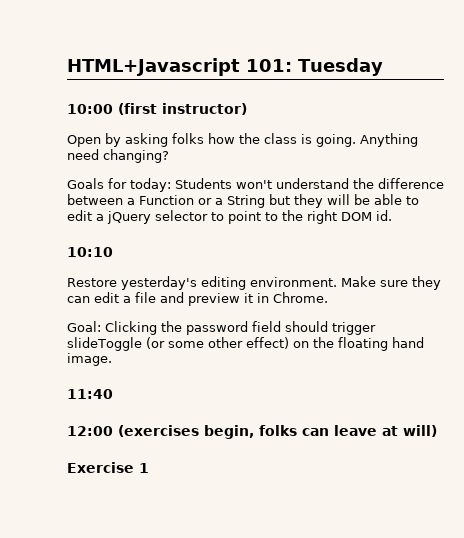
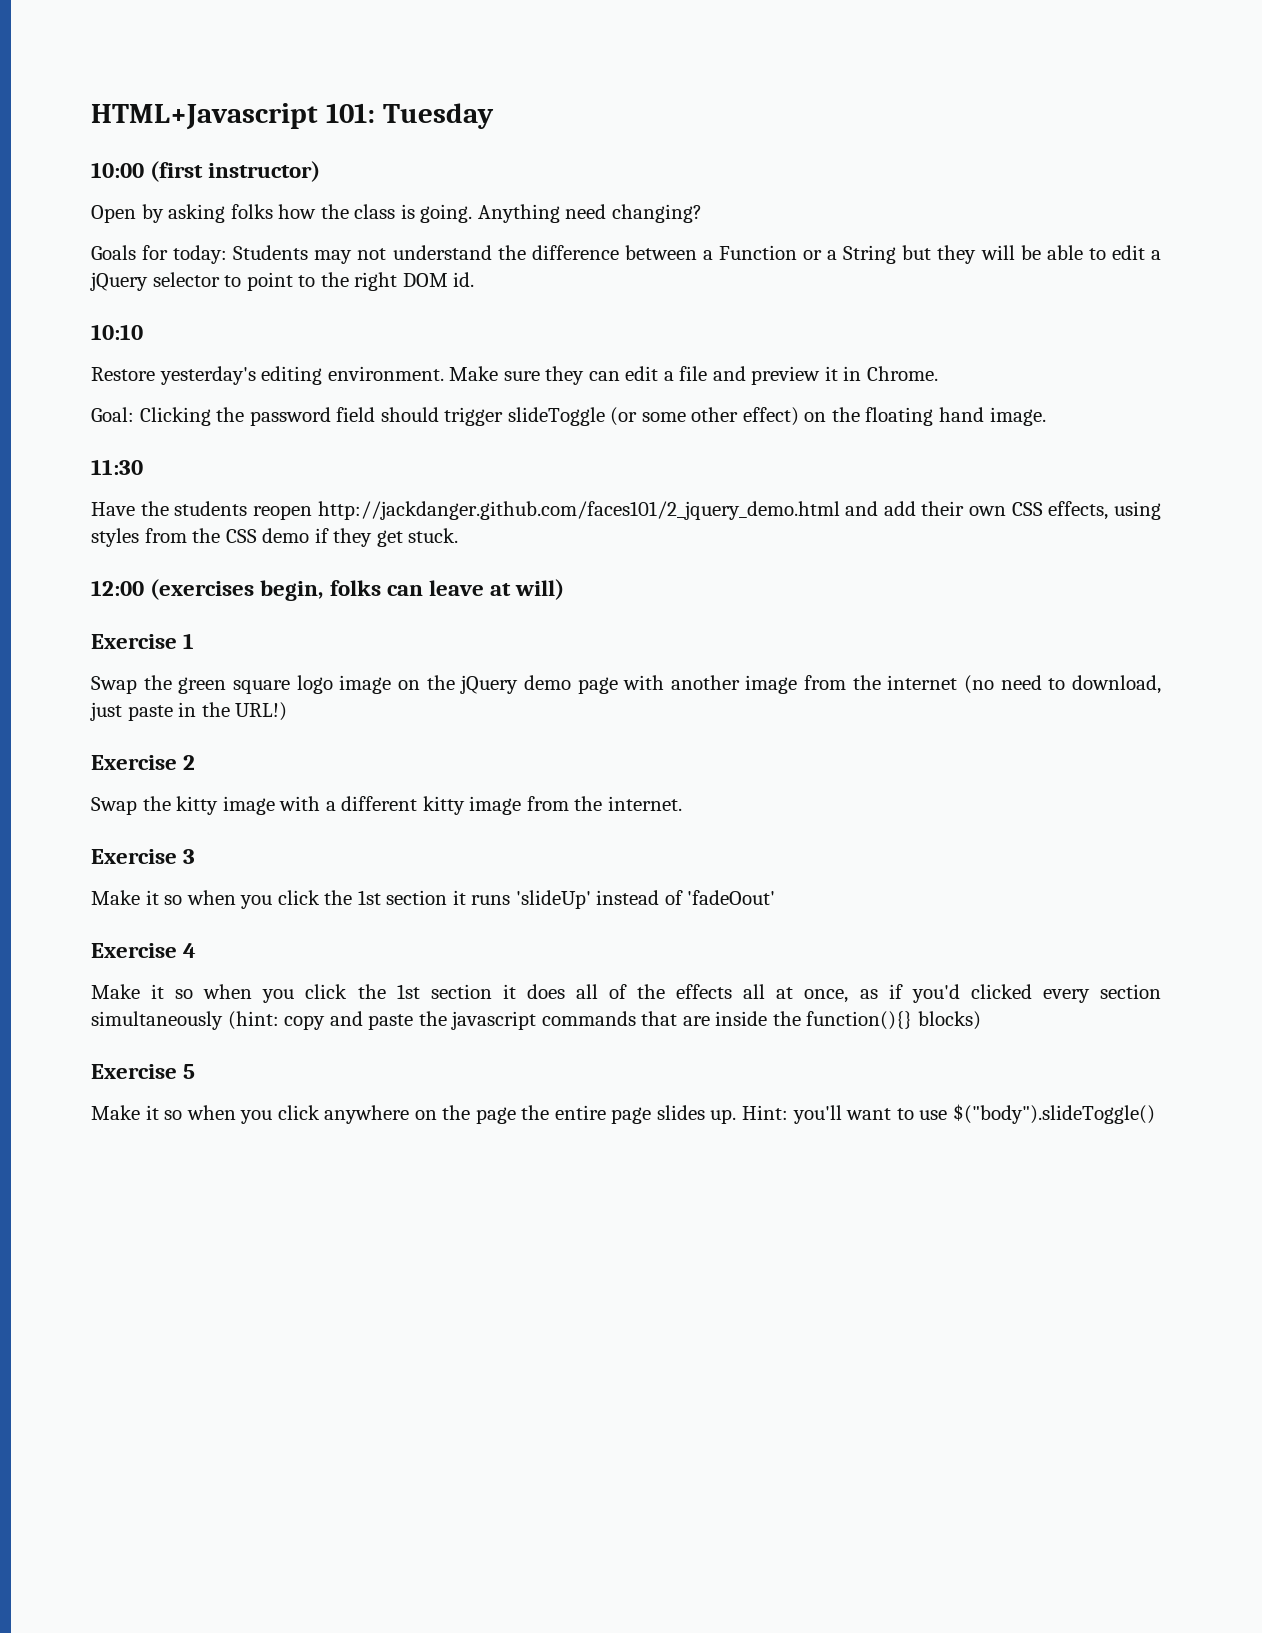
[236,180,272,189] won't -> [314,248,387,264] may not
[67,389,113,399] 11:40 -> [91,459,143,475] [91,501,1161,520] [91,528,459,547] 11:30 // Have the students reopen http://jackdanger.github.com/faces101/2_jquery_demo.html and add their own CSS effects, using styles from the CSS demo if they get stuck.
(149, 468) none -> [91,675,1161,694] [90,702,288,721] [91,755,196,770] [91,796,682,815] [91,849,196,864] [91,890,776,909] [91,943,197,958] [91,984,1161,1003] [91,1011,981,1030] [91,1064,196,1079] [91,1104,1155,1124] // Swap the green square logo image on the jQuery demo page with another image from the internet (no need to download, just paste in the URL!) // Exercise 2 // Swap the kitty image with a different kitty image from the internet. // Exercise 3 // Make it so when you click the 1st section it runs 'slideUp' instead of 'fadeOout' // Exercise 4 // Make it so when you click the 1st section it does all of the effects all at once, as if you'd clicked every section simultaneously (hint: copy and paste the javascript commands that are inside the function(){} blocks) // Exercise 5 // Make it so when you click anywhere on the page the entire page slides up. Hint: you'll want to use $("body").slideToggle()

